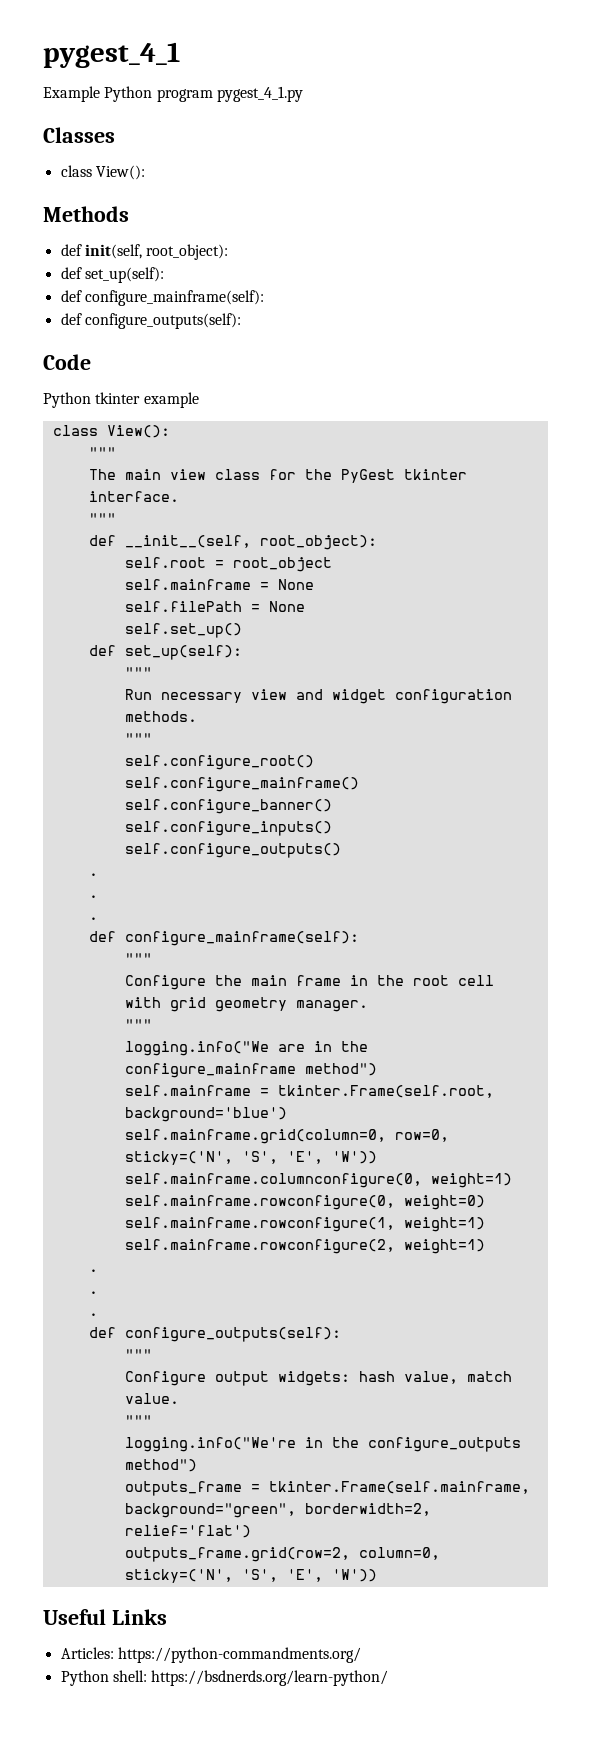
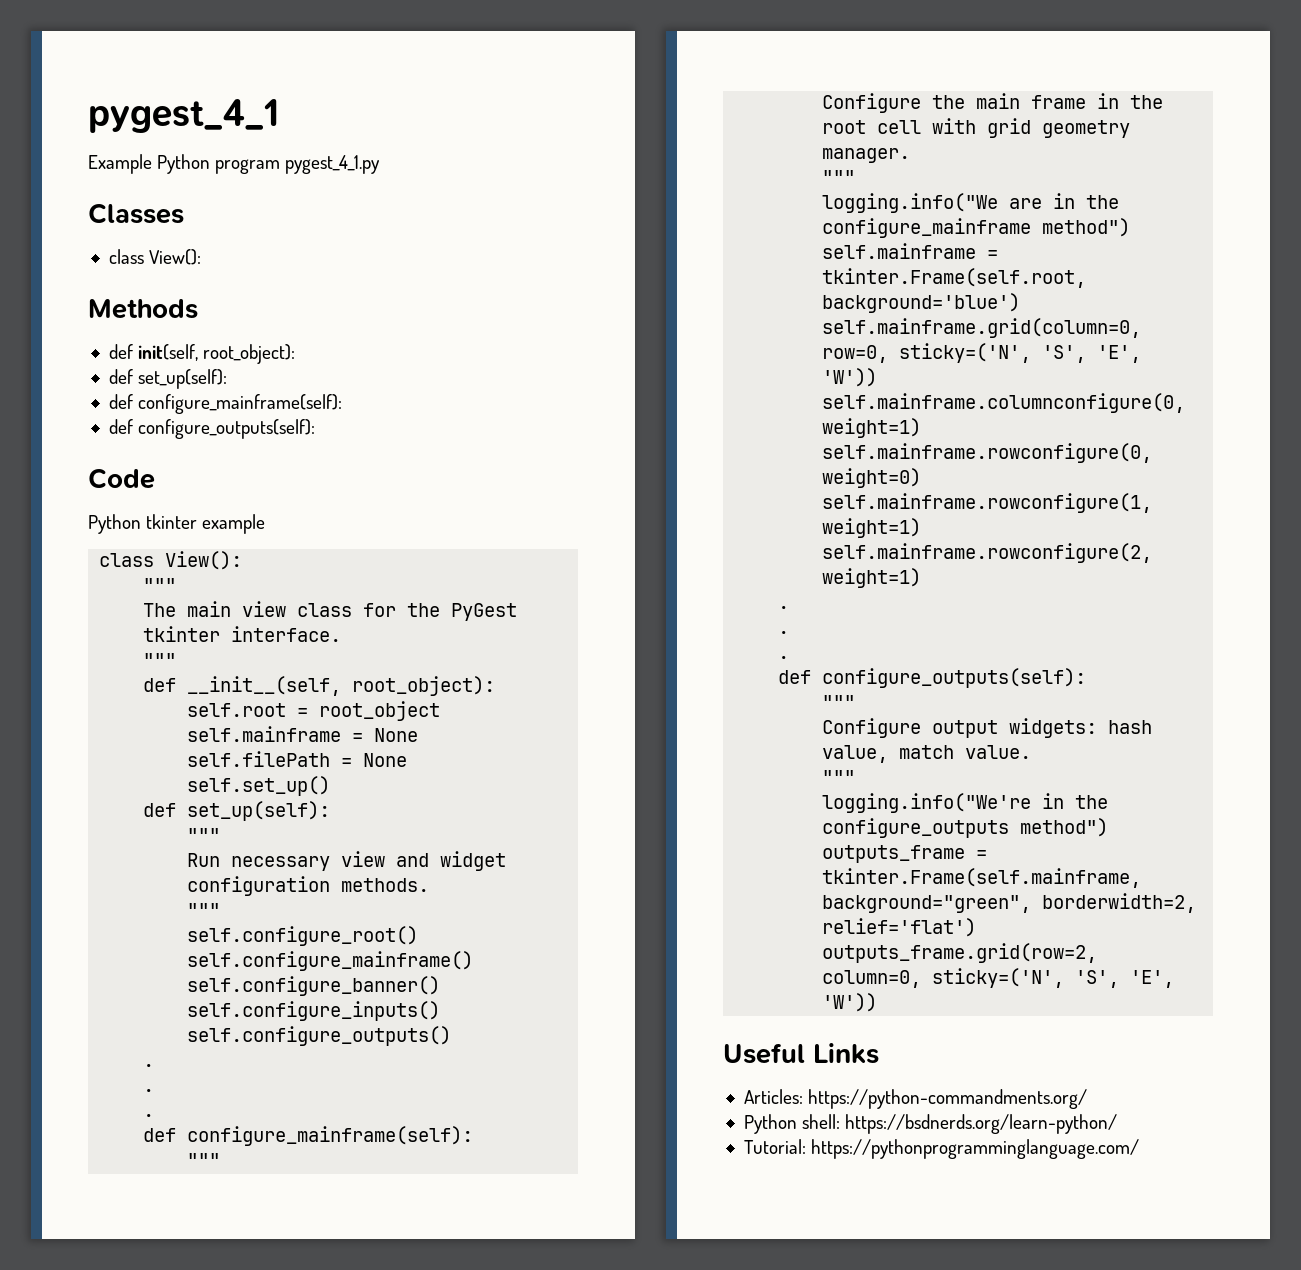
(389, 1678) none -> [743,1139,1140,1159] // Tutorial: https://pythonprogramminglanguage.com/

